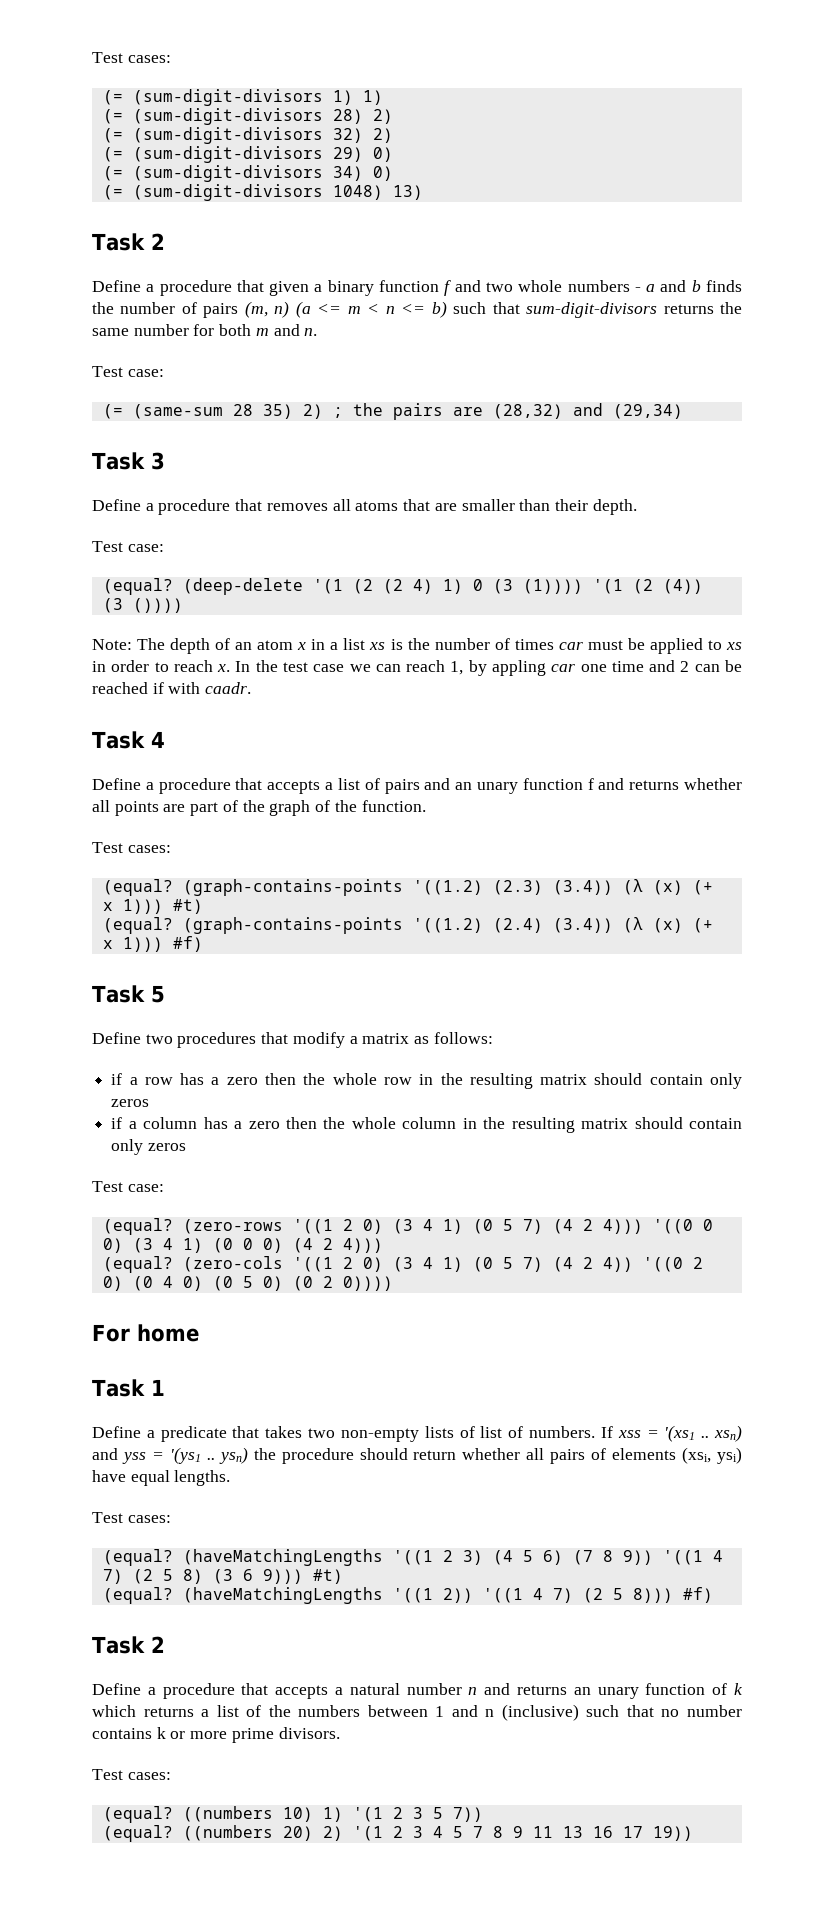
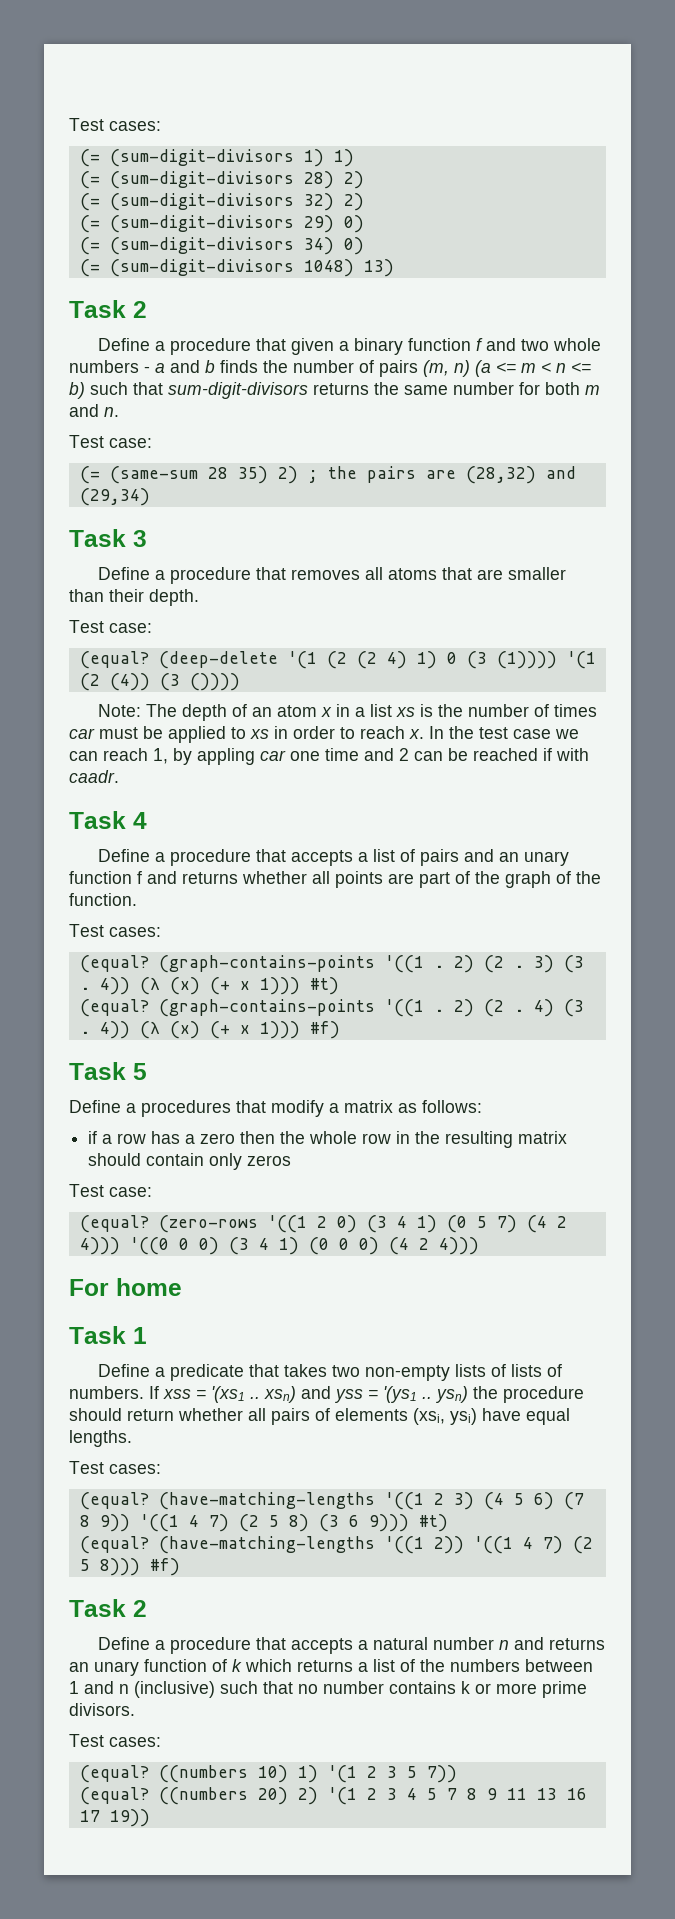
[412,880,613,895] '((1.2) (2.3) (3.4)) -> [384,955,584,973] [79,977,130,995] '((1 . 2) (2 . 3) (3 . 4))
[412,918,613,933] '((1.2) (2.4) (3.4)) -> [384,999,584,1017] [79,1021,130,1039] '((1 . 2) (2 . 4) (3 . 4))
[145,1034,173,1044] two -> [126,1103,136,1113] a
[111,1117,742,1133] [111,1139,186,1155] // if a column has a zero then the whole column in the resulting matrix should contain only zeros -> (292, 1160) none
[102,1256,703,1273] [102,1276,393,1291] // (equal? (zero-cols '((1 2 0) (3 4 1) (0 5 7) (4 2 4)) '((0 2 0) (0 4 0) (0 5 0) (0 2 0)))) -> (479, 1246) none
[480,1426,503,1438] list -> [511,1364,543,1377] lists
[182,1549,383,1566] (haveMatchingLengths -> [158,1492,375,1510] (have-matching-lengths
[182,1587,383,1604] (haveMatchingLengths -> [158,1536,375,1554] (have-matching-lengths

